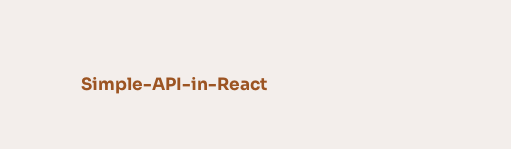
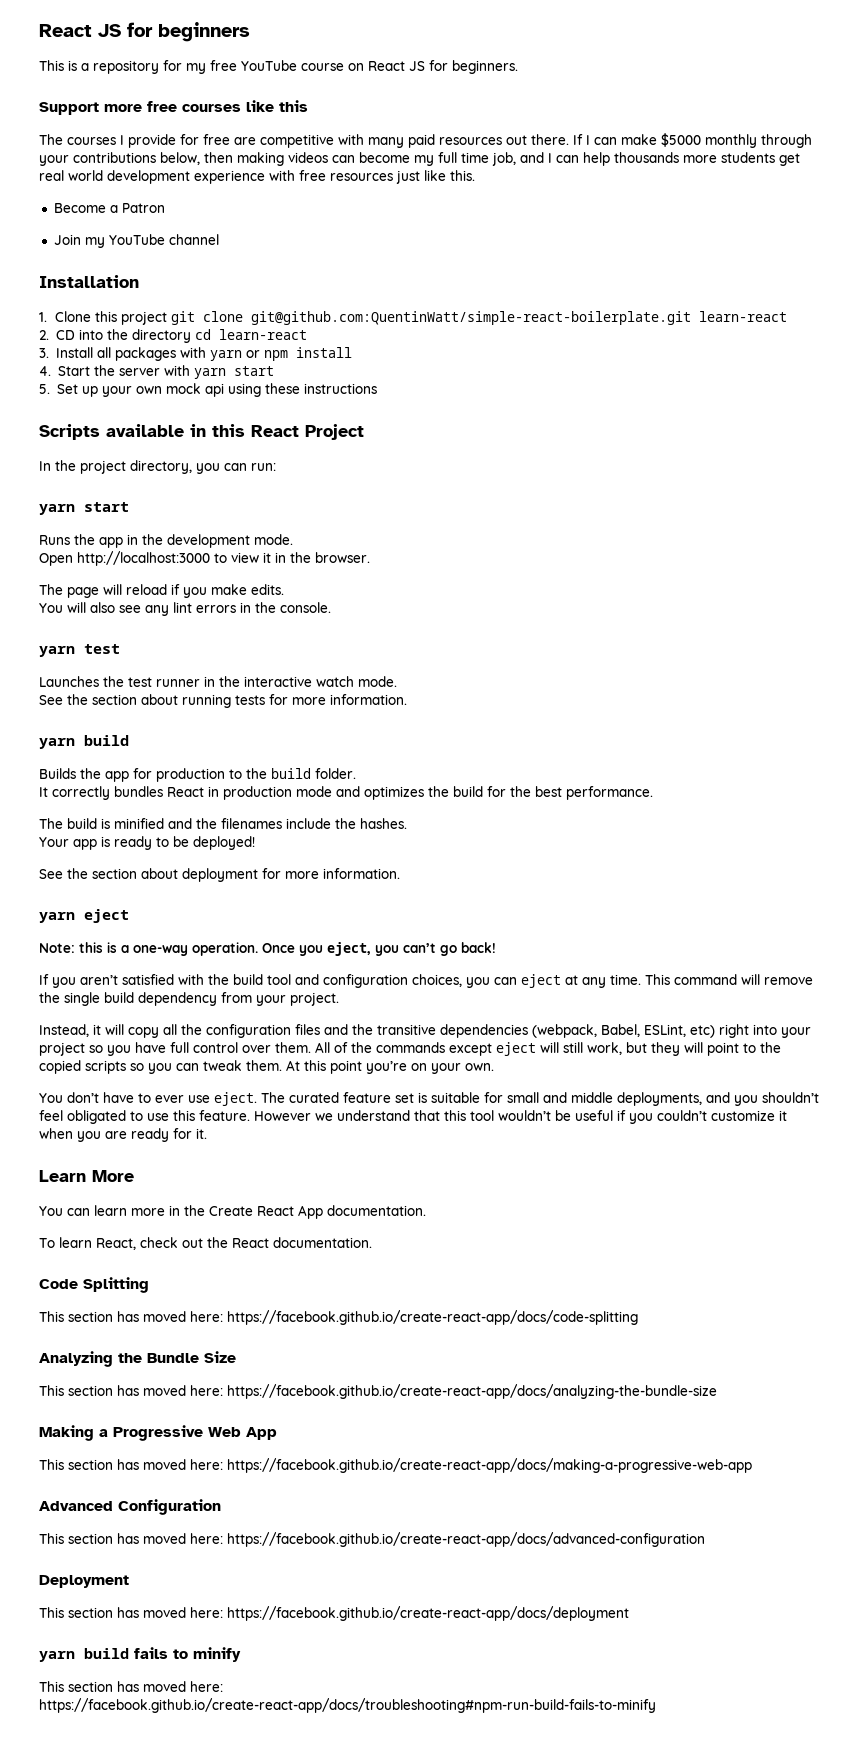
[81,76,267,94] Simple-API-in-React -> [39,22,250,42] [39,60,518,74] [39,100,308,115] [39,133,812,148] [39,152,800,166] [39,170,475,184] [53,203,165,213] [53,234,219,248] [39,275,139,288] [39,311,788,325] [39,329,307,343] [39,347,352,361] [39,365,274,379] [39,383,377,397] [39,424,364,440] [39,460,276,474] [39,502,129,515] [39,534,293,548] [39,551,370,566] [39,584,284,598] [39,602,331,616] [39,644,120,657] [39,676,397,687] [39,694,407,708] [39,735,129,749] [39,768,356,782] [39,786,653,800] [39,818,407,829] [39,836,255,850] [39,868,400,882] [39,909,129,923] [39,942,496,956] [39,974,813,988] [39,992,339,1006] [39,1024,811,1038] [39,1042,781,1056] [39,1060,494,1074] [39,1092,819,1106] [39,1110,787,1124] [39,1128,207,1142] [39,1170,134,1182] [39,1205,426,1219] [39,1237,372,1250] [39,1277,149,1293] [39,1310,638,1325] [39,1351,236,1367] [39,1384,717,1399] [39,1425,277,1441] [39,1458,752,1473] [39,1499,221,1515] [39,1532,705,1547] [39,1575,129,1588] [39,1606,629,1621] [39,1647,241,1662] [39,1681,223,1692] [39,1698,656,1713] React JS for beginners // This is a repository for my free YouTube course on React JS for beginners. // Support more free courses like this // The courses I provide for free are competitive with many paid resources out there. If I can make $5000 monthly through your contributions below, then making videos can become my full time job, and I can help thousands more students get real world development experience with free resources just like this. // Become a Patron // Join my YouTube channel // Installation // 1. Clone this project git clone git@github.com:QuentinWatt/simple-react-boilerplate.git learn-react // 2. CD into the directory cd learn-react // 3. Install all packages with yarn or npm install // 4. Start the server with yarn start // 5. Set up your own mock api using these instructions // Scripts available in this React Project // In the project directory, you can run: // yarn start // Runs the app in the development mode. // Open http://localhost:3000 to view it in the browser. // The page will reload if you make edits. // You will also see any lint errors in the console. // yarn test // Launches the test runner in the interactive watch mode. // See the section about running tests for more information. // yarn build // Builds the app for production to the build folder. // It correctly bundles React in production mode and optimizes the build for the best performance. // The build is minified and the filenames include the hashes. // Your app is ready to be deployed! // See the section about deployment for more information. // yarn eject // Note: this is a one-way operation. Once you eject, you can’t go back! // If you aren’t satisfied with the build tool and configuration choices, you can eject at any time. This command will remove the single build dependency from your project. // Instead, it will copy all the configuration files and the transitive dependencies (webpack, Babel, ESLint, etc) right into your project so you have full control over them. All of the commands except eject will still work, but they will point to the copied scripts so you can tweak them. At this point you’re on your own. // You don’t have to ever use eject. The curated feature set is suitable for small and middle deployments, and you shouldn’t feel obligated to use this feature. However we understand that this tool wouldn’t be useful if you couldn’t customize it when you are ready for it. // Learn More // You can learn more in the Create React App documentation. // To learn React, check out the React documentation. // Code Splitting // This section has moved here: https://facebook.github.io/create-react-app/docs/code-splitting // Analyzing the Bundle Size // This section has moved here: https://facebook.github.io/create-react-app/docs/analyzing-the-bundle-size // Making a Progressive Web App // This section has moved here: https://facebook.github.io/create-react-app/docs/making-a-progressive-web-app // Advanced Configuration // This section has moved here: https://facebook.github.io/create-react-app/docs/advanced-configuration // Deployment // This section has moved here: https://facebook.github.io/create-react-app/docs/deployment // yarn build fails to minify // This section has moved here: https://facebook.github.io/create-react-app/docs/troubleshooting#npm-run-build-fails-to-minify

